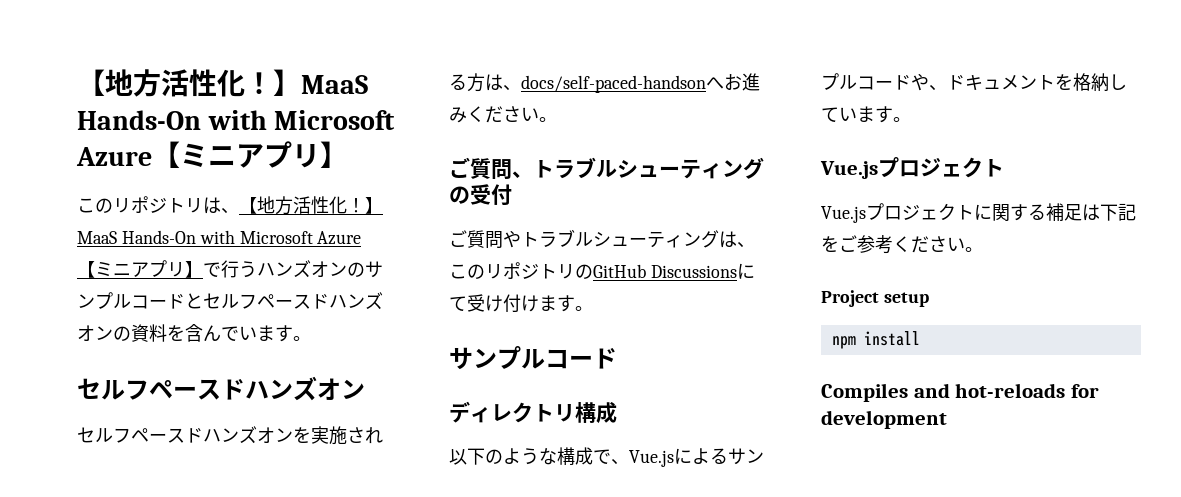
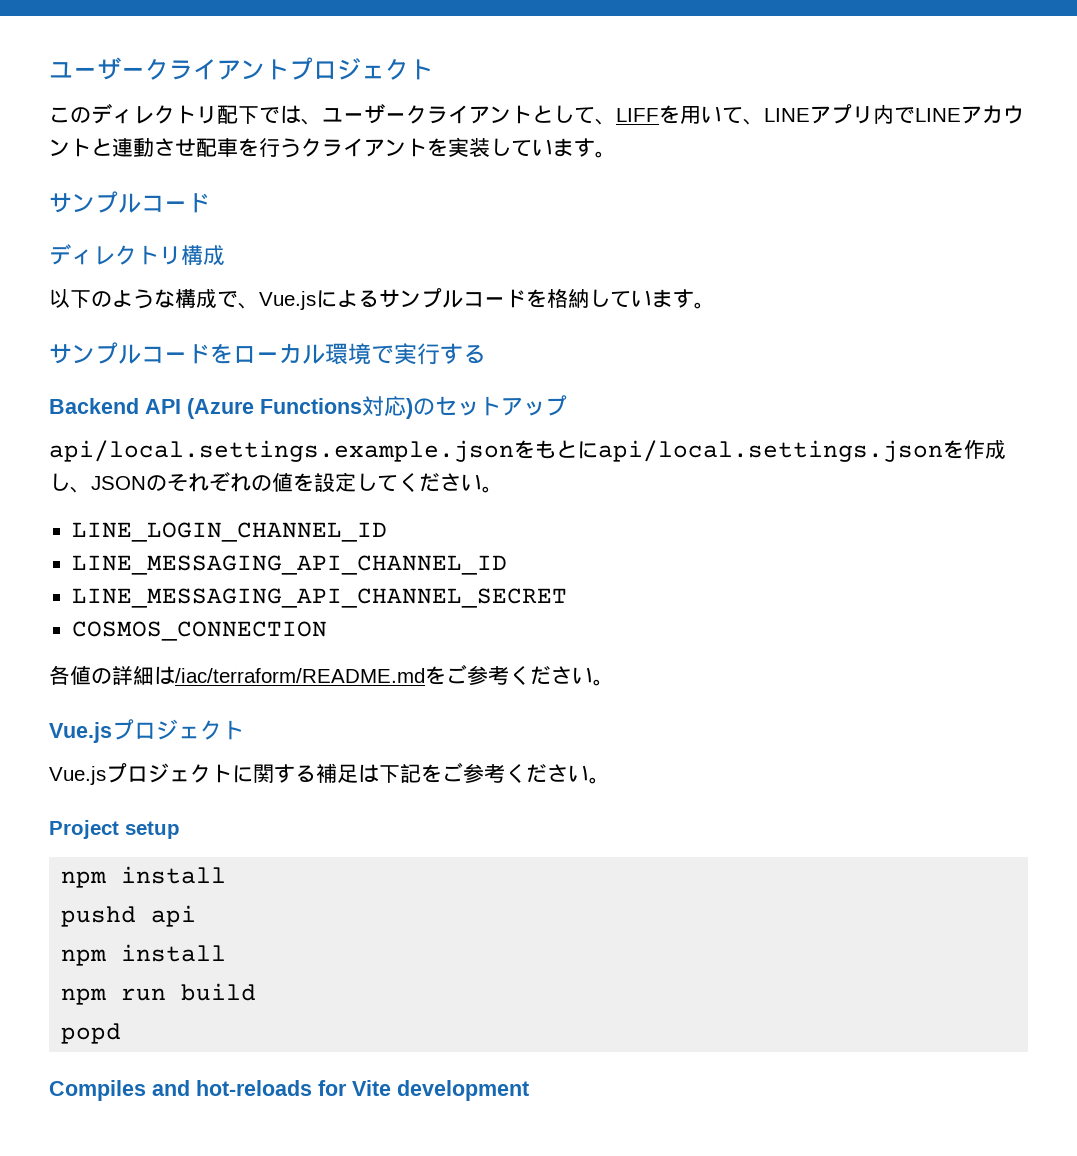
[77,69,368,97] [77,110,396,130] [76,141,348,168] [77,196,383,215] [77,230,362,245] [77,260,383,278] [77,292,383,310] [77,324,311,342] [77,376,365,401] [77,426,383,445] [449,73,760,93] [449,106,557,123] [449,157,764,179] [449,184,512,206] [449,229,755,249] [449,262,755,279] [449,294,539,313] 【地方活性化！】MaaS Hands-On with Microsoft Azure【ミニアプリ】 // このリポジトリは、【地方活性化！】MaaS Hands-On with Microsoft Azure【ミニアプリ】で行うハンズオンのサンプルコードとセルフペースドハンズオンの資料を含んでいます。 // セルフペースドハンズオン // セルフペースドハンズオンを実施される方は、docs/self-paced-handsonへお進みください。 // ご質問、トラブルシューティングの受付 // ご質問やトラブルシューティングは、このリポジトリのGitHub Discussionsにて受け付け -> [49,57,433,80] [49,103,1024,125] [49,137,553,158] ユーザークライアントプロジェクト // このディレクトリ配下では、ユーザークライアントとして、LIFFを用いて、LINEアプリ内でLINEアカウントと連動させ配車を行うクライアントを実装してい
[911,73,1055,91] や、ドキュメント -> (526, 298) none
(911, 119) none -> [49,342,486,365] [49,395,567,419] [49,440,1006,462] [49,471,503,493] [71,522,387,542] [71,555,507,575] [71,588,567,608] [71,621,327,641] [49,664,614,686] // サンプルコードをローカル環境で実行する // Backend API (Azure Functions対応)のセットアップ // api/local.settings.example.jsonをもとにapi/local.settings.jsonを作成し、JSONのそれぞれの値を設定してください。 // LINE_LOGIN_CHANNEL_ID // LINE_MESSAGING_API_CHANNEL_ID // LINE_MESSAGING_API_CHANNEL_SECRET // COSMOS_CONNECTION // 各値の詳細は/iac/terraform/README.mdをご参考ください。
(920, 338) none -> [61,905,197,927] [61,944,227,966] [61,983,257,1005] [61,1023,122,1044] // pushd api // npm install // npm run build // popd
(1100, 391) none -> [352,1080,391,1096] Vite

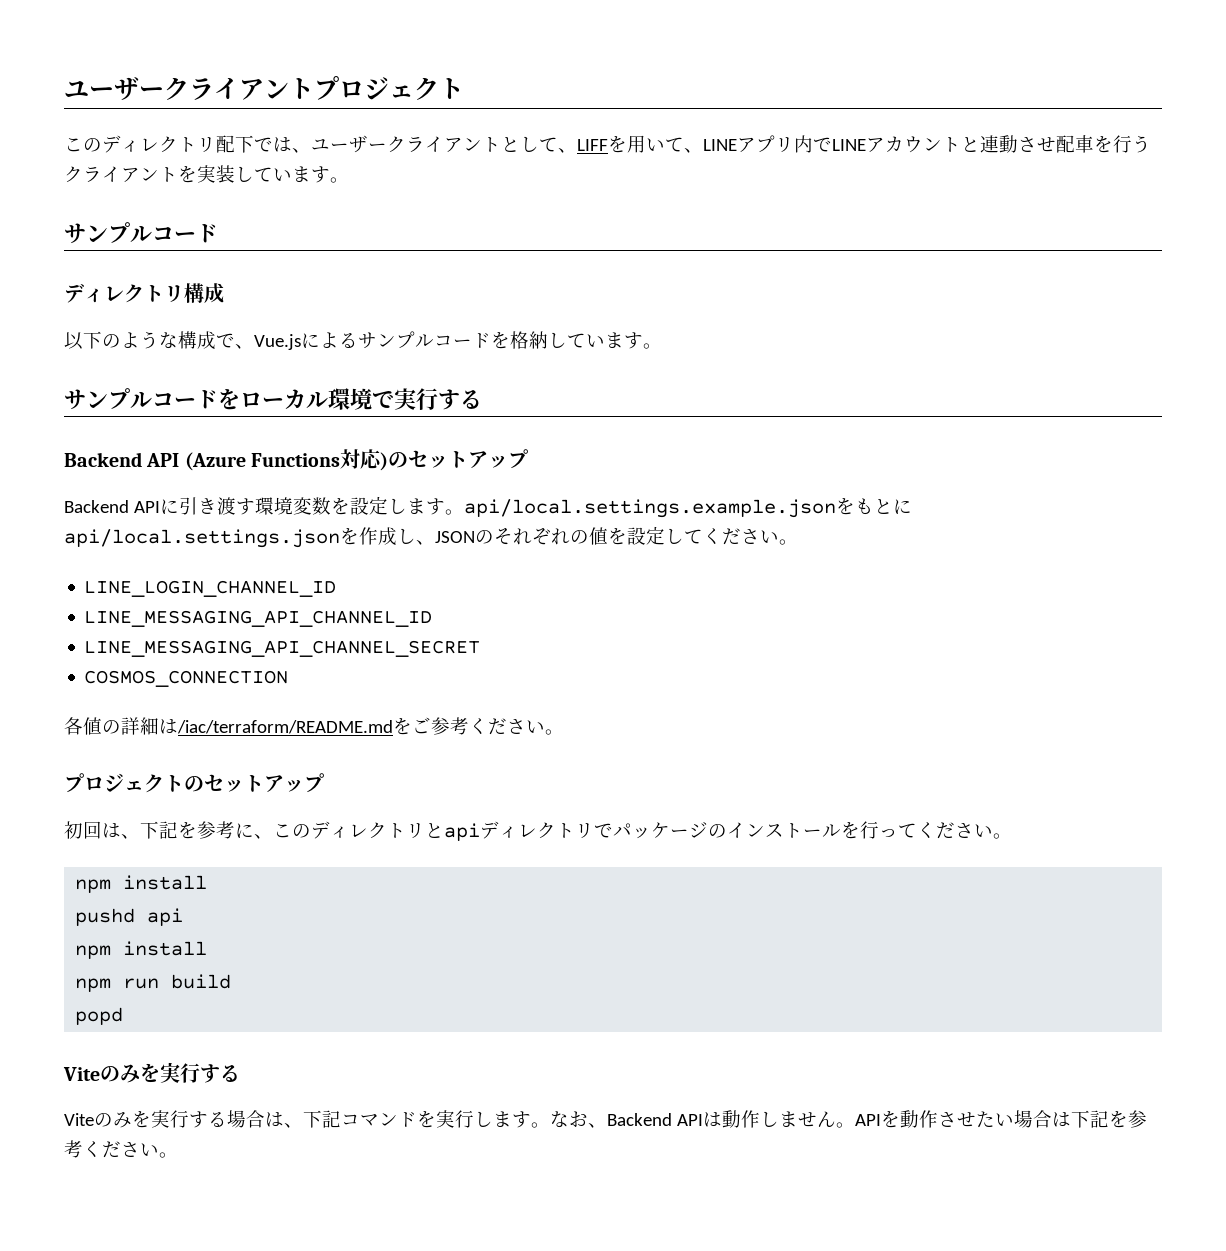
(567, 405) none -> [64,496,464,515] Backend APIに引き渡す環境変数を設定します。
[49,719,244,743] [49,762,610,785] [49,820,180,839] Vue.jsプロジェクト // Vue.jsプロジェクトに関する補足は下記をご参考ください。 // Project setup -> [64,773,324,793] [64,821,1012,841] プロジェクトのセットアップ // 初回は、下記を参考に、このディレクトリとapiディレクトリでパッケージのインストールを行ってください。
[49,1080,529,1101] Compiles and hot-reloads for Vite development -> [63,1062,240,1083] [64,1110,1147,1128] [64,1140,178,1158] Viteのみを実行する // Viteのみを実行する場合は、下記コマンドを実行します。なお、Backend APIは動作しません。APIを動作させたい場合は下記を参考ください。

